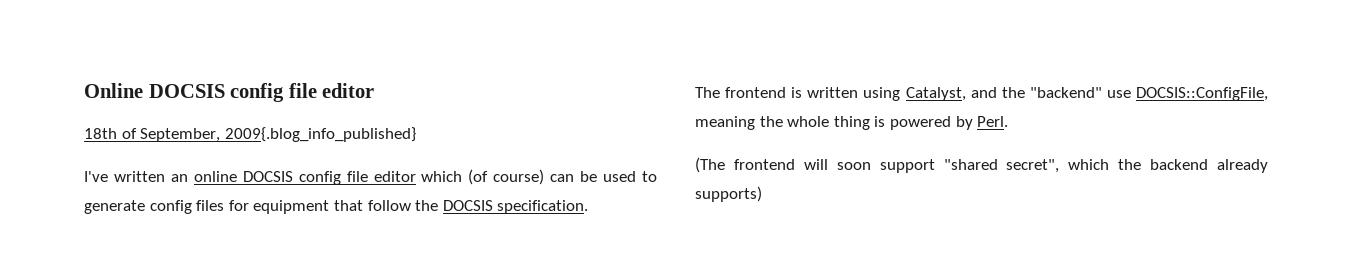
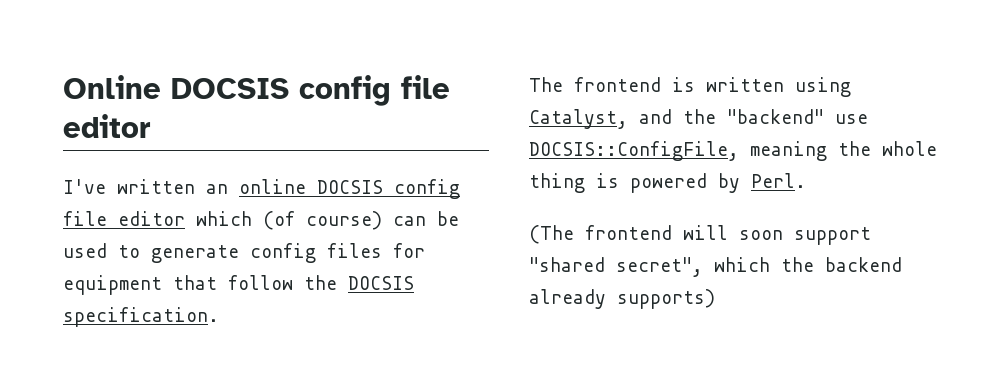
[84,127,416,142] // 18th of September, 2009{.blog_info_published} -> (151, 126) none

